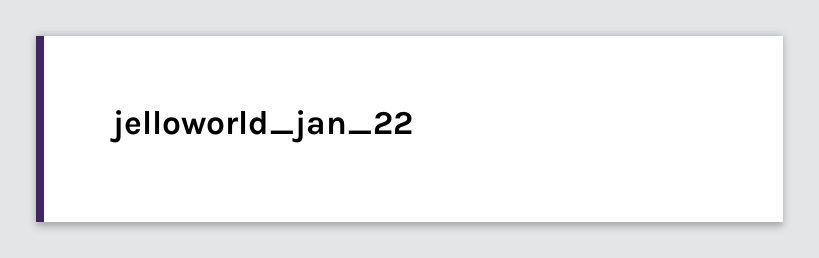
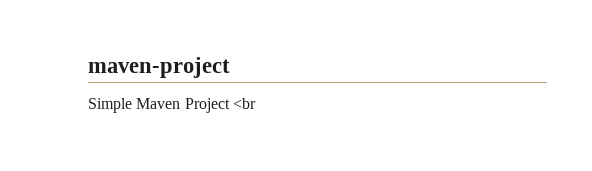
[110,110,413,143] jelloworld_jan_22 -> [88,57,230,78] [88,98,256,113] maven-project // Simple Maven Project <br

